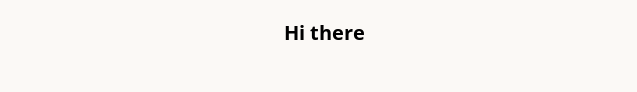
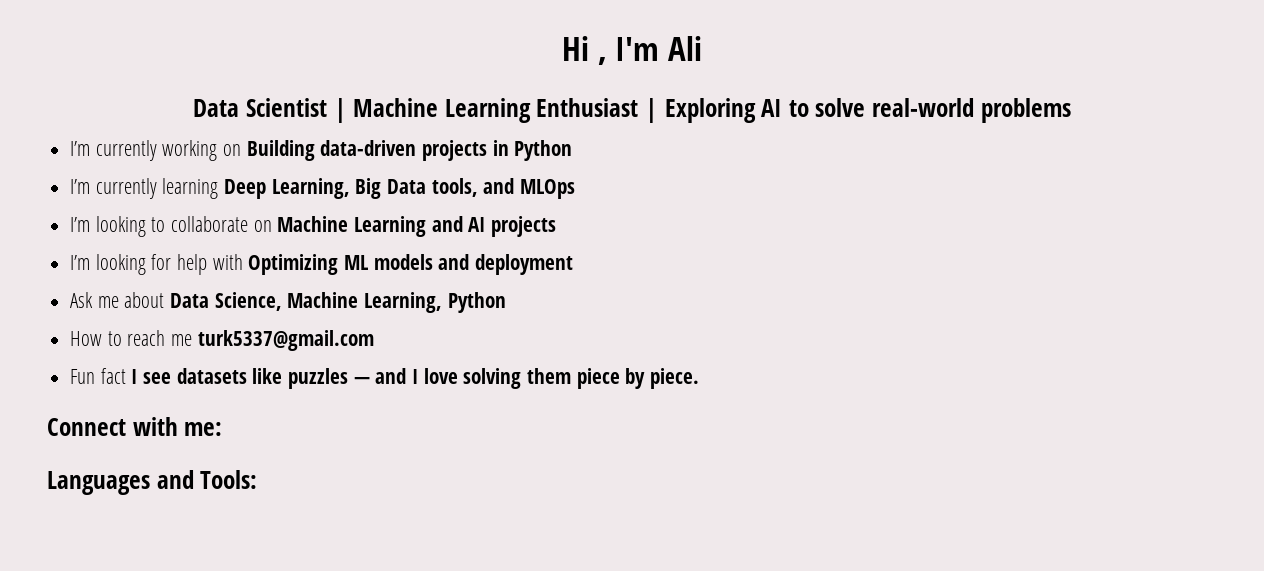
[310,25,366,40] there -> [597,36,703,65] [193,98,1071,123] [70,140,573,161] [70,178,576,199] [70,216,557,237] [70,254,574,275] [70,292,506,313] [70,330,374,351] [70,368,700,389] [47,417,223,436] [47,470,258,495] , I'm Ali // Data Scientist | Machine Learning Enthusiast | Exploring AI to solve real-world problems // I’m currently working on Building data-driven projects in Python // I’m currently learning Deep Learning, Big Data tools, and MLOps // I’m looking to collaborate on Machine Learning and AI projects // I’m looking for help with Optimizing ML models and deployment // Ask me about Data Science, Machine Learning, Python // How to reach me turk5337@gmail.com // Fun fact I see datasets like puzzles — and I love solving them piece by piece. // Connect with me: // Languages and Tools:

